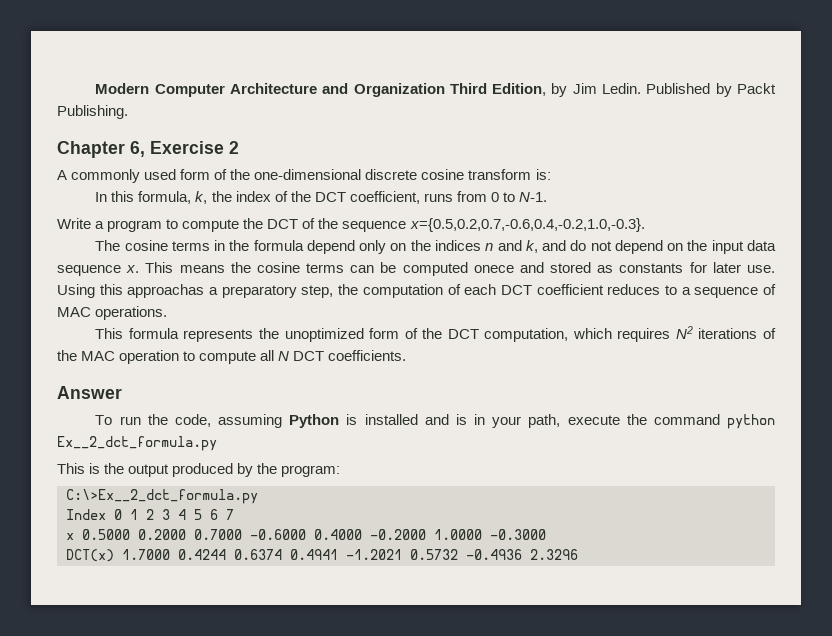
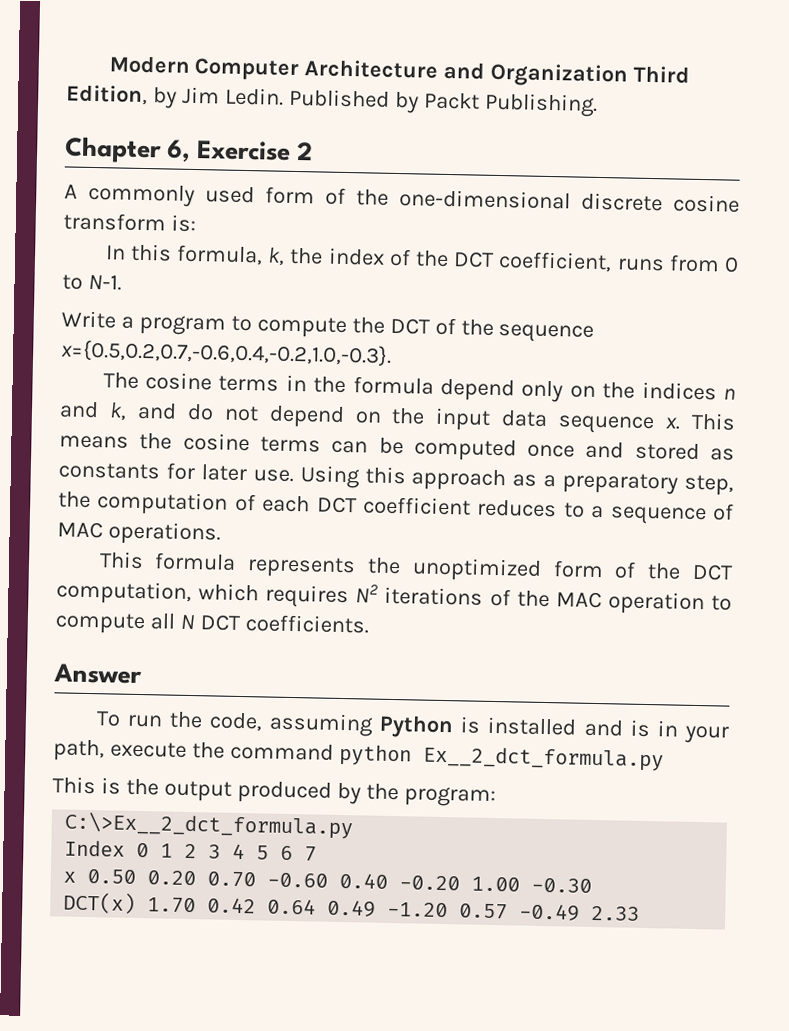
[473,265,514,273] onece -> [527,444,576,458] once
[127,284,205,298] approachas -> [411,468,538,492] approach as
[82,529,546,540] [66,549,578,562] 0.5000 0.2000 0.7000 -0.6000 0.4000 -0.2000 1.0000 -0.3000 // DCT(x) 1.7000 0.4244 0.6374 0.4941 -1.2021 0.5732 -0.4936 2.3296 -> [87,869,593,893] [63,891,641,921] 0.50 0.20 0.70 -0.60 0.40 -0.20 1.00 -0.30 // DCT(x) 1.70 0.42 0.64 0.49 -1.20 0.57 -0.49 2.33

